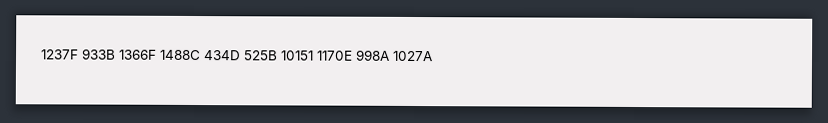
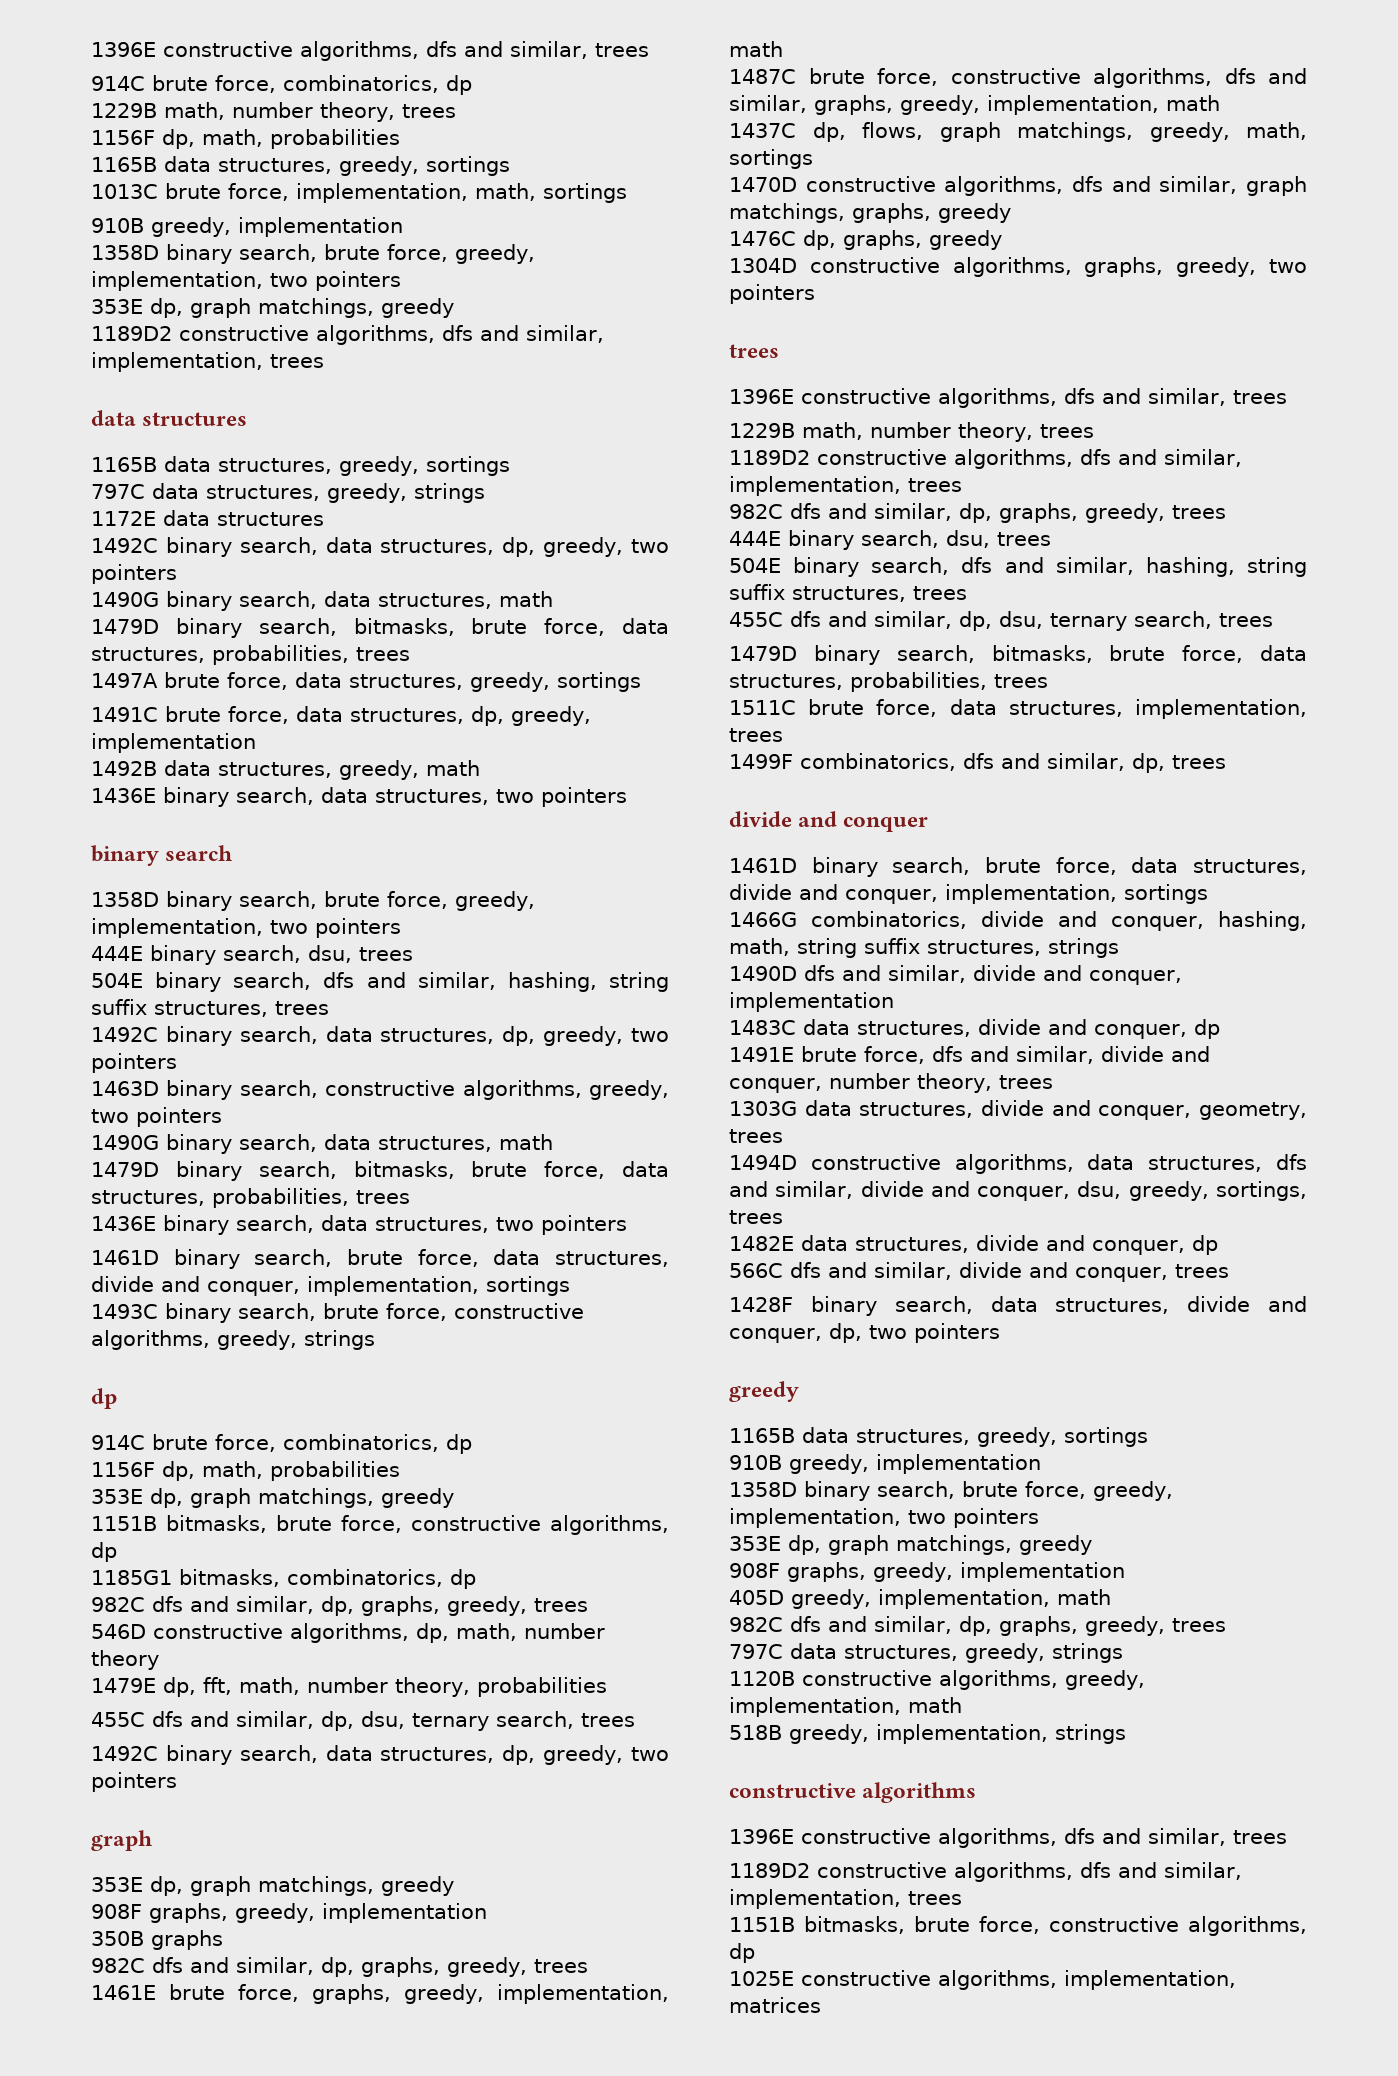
[41,48,433,62] 1237F 933B 1366F 1488C 434D 525B 10151 1170E 998A 1027A -> [91,41,649,61] [91,75,472,95] [91,102,456,122] [91,129,400,149] [91,156,510,176] [91,183,627,203] [91,217,403,237] [91,244,535,264] [91,271,401,291] [91,298,454,318] [91,325,604,345] [91,352,324,372] [91,410,248,426] [91,456,510,476] [91,483,485,503] [91,510,324,526] [91,537,669,557] [91,564,177,584] [91,591,553,611] [91,618,669,638] [91,645,410,665] [91,672,641,692] [91,706,591,726] [91,733,256,753] [91,760,480,780] [91,787,627,807] [91,845,234,866] [91,891,535,911] [91,918,401,938] [91,945,413,965] [91,972,670,992] [91,999,329,1017] [91,1026,669,1046] [91,1053,177,1073] [91,1080,669,1100] [91,1107,222,1127] [91,1134,553,1154] [91,1161,669,1181] [91,1188,410,1208] [91,1215,627,1235] [91,1249,669,1269] [91,1276,570,1296] [91,1303,584,1323] [91,1330,375,1350] [91,1388,117,1409] [91,1434,472,1454] [91,1461,400,1481] [91,1488,454,1508] [91,1515,669,1535] [91,1542,117,1562] [91,1569,476,1589] [91,1596,588,1616] [91,1623,605,1643] [91,1650,159,1670] [91,1677,607,1697] [91,1711,635,1731] [91,1745,669,1765] [91,1772,177,1792] [91,1830,153,1851] [91,1876,454,1896] [91,1903,487,1923] [91,1930,223,1950] [91,1957,588,1977] [91,1984,669,2004] [729,41,783,57] [729,68,1307,88] [729,95,1220,115] [729,122,1307,142] [729,149,813,169] [729,176,1307,196] [729,203,1011,223] [729,230,1002,250] [729,257,1307,277] [729,284,815,304] [729,344,779,358] [729,388,1287,408] [729,422,1094,442] [729,449,1242,469] [729,476,962,496] [729,503,1226,523] [729,530,1051,550] [729,557,1307,577] [729,584,967,602] [729,611,1273,631] [729,645,1307,665] [729,672,1048,692] [729,699,1307,719] [729,728,783,742] [729,753,1226,773] [729,811,929,832] [729,857,1307,877] [729,884,1208,904] [729,911,1307,931] [729,938,1119,958] [729,965,1182,985] [729,992,894,1012] [729,1019,1220,1039] [729,1046,1210,1064] [729,1073,1053,1093] [729,1100,1307,1120] [729,1129,783,1143] [729,1154,1307,1174] [729,1181,1307,1201] [729,1210,783,1224] [729,1235,1218,1255] [729,1262,1229,1282] [729,1296,1307,1316] [729,1323,1000,1343] [729,1381,799,1402] [729,1427,1148,1447] [729,1454,1041,1474] [729,1481,1173,1501] [729,1508,1039,1528] [729,1535,1092,1555] [729,1562,1125,1582] [729,1589,1111,1609] [729,1616,1226,1636] [729,1643,1123,1663] [729,1670,1145,1690] [729,1697,962,1717] [729,1724,1126,1744] [729,1782,977,1803] [729,1828,1287,1848] [729,1862,1242,1882] [729,1889,962,1909] [729,1916,1307,1936] [729,1943,755,1963] [729,1970,1236,1990] [729,1997,821,2013] 1396E constructive algorithms, dfs and similar, trees // 914C brute force, combinatorics, dp // 1229B math, number theory, trees // 1156F dp, math, probabilities // 1165B data structures, greedy, sortings // 1013C brute force, implementation, math, sortings // 910B greedy, implementation // 1358D binary search, brute force, greedy, implementation, two pointers // 353E dp, graph matchings, greedy // 1189D2 constructive algorithms, dfs and similar, implementation, trees // data structures // 1165B data structures, greedy, sortings // 797C data structures, greedy, strings // 1172E data structures // 1492C binary search, data structures, dp, greedy, two pointers // 1490G binary search, data structures, math // 1479D binary search, bitmasks, brute force, data structures, probabilities, trees // 1497A brute force, data structures, greedy, sortings // 1491C brute force, data structures, dp, greedy, implementation // 1492B data structures, greedy, math // 1436E binary search, data structures, two pointers // binary search // 1358D binary search, brute force, greedy, implementation, two pointers // 444E binary search, dsu, trees // 504E binary search, dfs and similar, hashing, string suffix structures, trees // 1492C binary search, data structures, dp, greedy, two pointers // 1463D binary search, constructive algorithms, greedy, two pointers // 1490G binary search, data structures, math // 1479D binary search, bitmasks, brute force, data structures, probabilities, trees // 1436E binary search, data structures, two pointers // 1461D binary search, brute force, data structures, divide and conquer, implementation, sortings // 1493C binary search, brute force, constructive algorithms, greedy, strings // dp // 914C brute force, combinatorics, dp // 1156F dp, math, probabilities // 353E dp, graph matchings, greedy // 1151B bitmasks, brute force, constructive algorithms, dp // 1185G1 bitmasks, combinatorics, dp // 982C dfs and similar, dp, graphs, greedy, trees // 546D constructive algorithms, dp, math, number theory // 1479E dp, fft, math, number theory, probabilities // 455C dfs and similar, dp, dsu, ternary search, trees // 1492C binary search, data structures, dp, greedy, two pointers // graph // 353E dp, graph matchings, greedy // 908F graphs, greedy, implementation // 350B graphs // 982C dfs and similar, dp, graphs, greedy, trees // 1461E brute force, graphs, greedy, implementation, math // 1487C brute force, constructive algorithms, dfs and similar, graphs, greedy, implementation, math // 1437C dp, flows, graph matchings, greedy, math, sortings // 1470D constructive algorithms, dfs and similar, graph matchings, graphs, greedy // 1476C dp, graphs, greedy // 1304D constructive algorithms, graphs, greedy, two pointers // trees // 1396E constructive algorithms, dfs and similar, trees // 1229B math, number theory, trees // 1189D2 constructive algorithms, dfs and similar, implementation, trees // 982C dfs and similar, dp, graphs, greedy, trees // 444E binary search, dsu, trees // 504E binary search, dfs and similar, hashing, string suffix structures, trees // 455C dfs and similar, dp, dsu, ternary search, trees // 1479D binary search, bitmasks, brute force, data structures, probabilities, trees // 1511C brute force, data structures, implementation, trees // 1499F combinatorics, dfs and similar, dp, trees // divide and conquer // 1461D binary search, brute force, data structures, divide and conquer, implementation, sortings // 1466G combinatorics, divide and conquer, hashing, math, string suffix structures, strings // 1490D dfs and similar, divide and conquer, implementation // 1483C data structures, divide and conquer, dp // 1491E brute force, dfs and similar, divide and conquer, number theory, trees // 1303G data structures, divide and conquer, geometry, trees // 1494D constructive algorithms, data structures, dfs and similar, divide and conquer, dsu, greedy, sortings, trees // 1482E data structures, divide and conquer, dp // 566C dfs and similar, divide and conquer, trees // 1428F binary search, data structures, divide and conquer, dp, two pointers // greedy // 1165B data structures, greedy, sortings // 910B greedy, implementation // 1358D binary search, brute force, greedy, implementation, two pointers // 353E dp, graph matchings, greedy // 908F graphs, greedy, implementation // 405D greedy, implementation, math // 982C dfs and similar, dp, graphs, greedy, trees // 797C data structures, greedy, strings // 1120B constructive algorithms, greedy, implementation, math // 518B greedy, implementation, strings // constructive algorithms // 1396E constructive algorithms, dfs and similar, trees // 1189D2 constructive algorithms, dfs and similar, implementation, trees // 1151B bitmasks, brute force, constructive algorithms, dp // 1025E constructive algorithms, implementation, matrices

